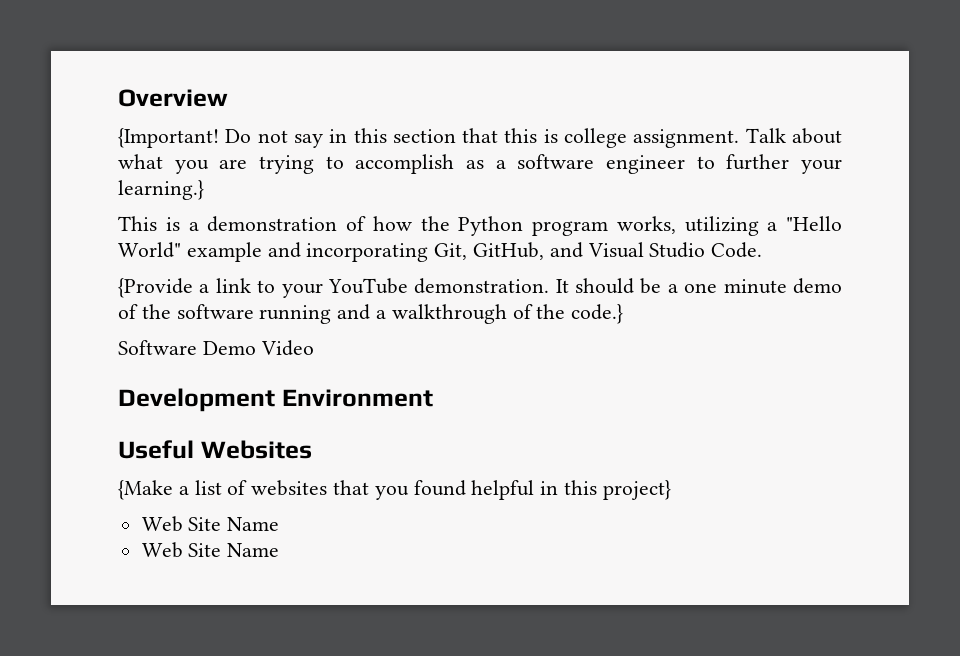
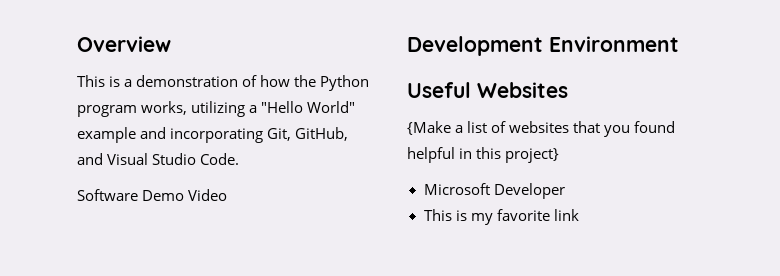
[118,128,842,148] [118,154,842,174] [118,180,204,200] // {Important! Do not say in this section that this is college assignment. Talk about what you are trying to accomplish as a software engineer to further your learning.} -> (171, 44) none
[118,278,842,298] [118,304,624,324] // {Provide a link to your YouTube demonstration. It should be a one minute demo of the software running and a walkthrough of the code.} -> (240, 159) none
[141,516,280,532] [141,542,280,558] Web Site Name // Web Site Name -> [423,183,565,199] [423,209,579,225] Microsoft Developer // This is my favorite link

